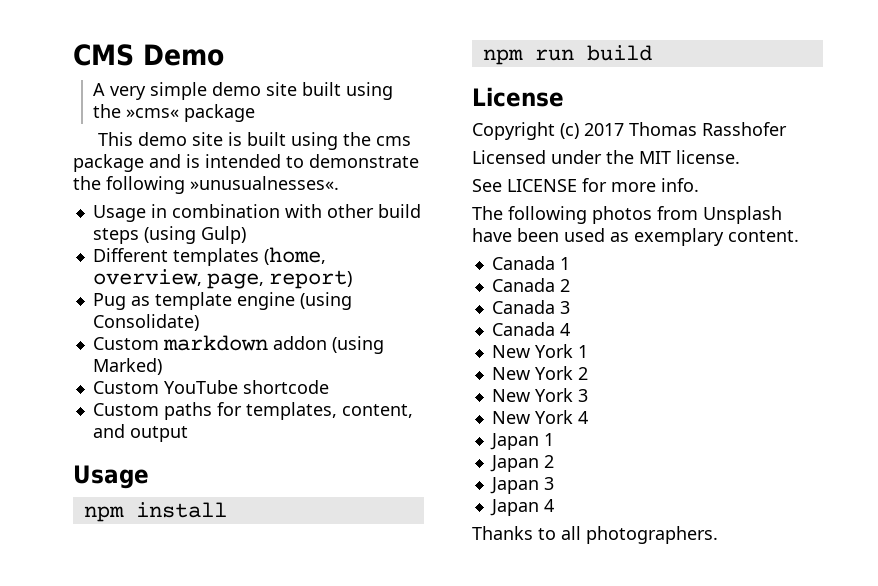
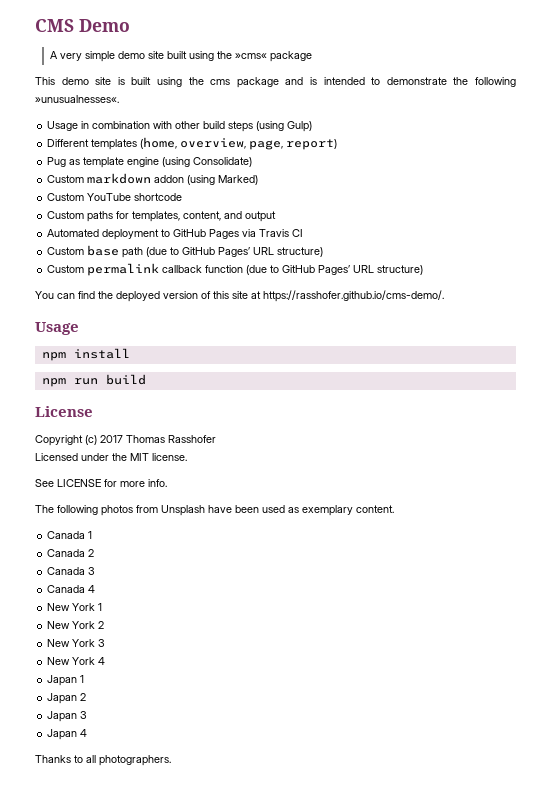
(188, 434) none -> [47,229,304,240] [47,245,324,258] [47,263,424,276] [35,290,444,302] // Automated deployment to GitHub Pages via Travis CI // Custom base path (due to GitHub Pages’ URL structure) // Custom permalink callback function (due to GitHub Pages’ URL structure) // You can find the deployed version of this site at https://rasshofer.github.io/cms-demo/.

